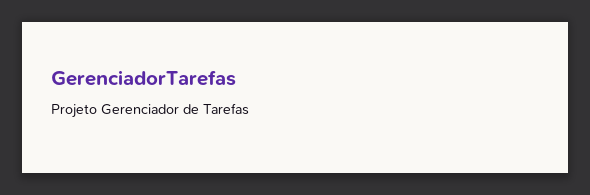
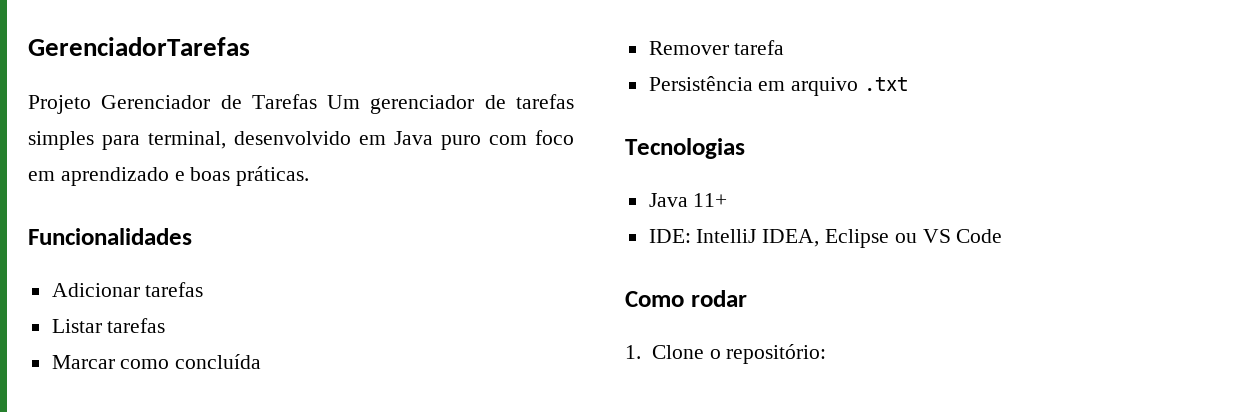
(249, 109) none -> [327,94,574,114] [28,130,574,150] [28,166,310,186] [28,228,192,245] [51,282,204,297] [51,318,166,333] [51,354,262,369] [648,40,785,55] [648,76,909,96] [625,138,745,159] [648,193,728,207] [648,229,1003,248] [625,290,747,307] [625,344,827,364] Um gerenciador de tarefas simples para terminal, desenvolvido em Java puro com foco em aprendizado e boas práticas. // Funcionalidades // Adicionar tarefas // Listar tarefas // Marcar como concluída // Remover tarefa // Persistência em arquivo .txt // Tecnologias // Java 11+ // IDE: IntelliJ IDEA, Eclipse ou VS Code // Como rodar // 1. Clone o repositório:

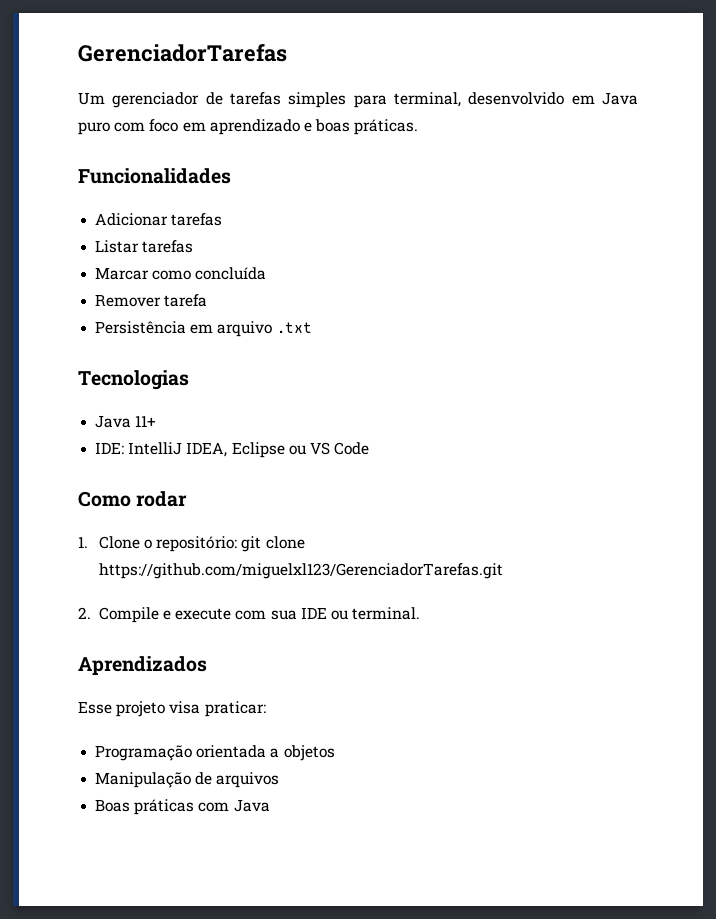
[28,94,317,114] Projeto Gerenciador de Tarefas -> (287, 53) none
(827, 354) none -> [241,536,305,552] [98,563,503,579] [78,607,421,623] [78,656,207,675] [78,701,266,717] [95,745,335,761] [95,772,280,788] [95,799,270,815] git clone https://github.com/miguelxl123/GerenciadorTarefas.git // 2. Compile e execute com sua IDE ou terminal. // Aprendizados // Esse projeto visa praticar: // Programação orientada a objetos // Manipulação de arquivos // Boas práticas com Java

